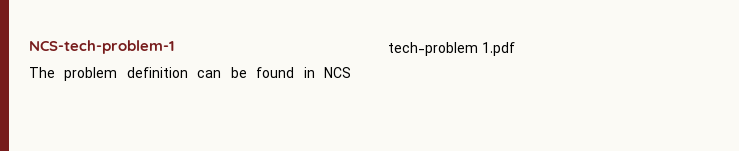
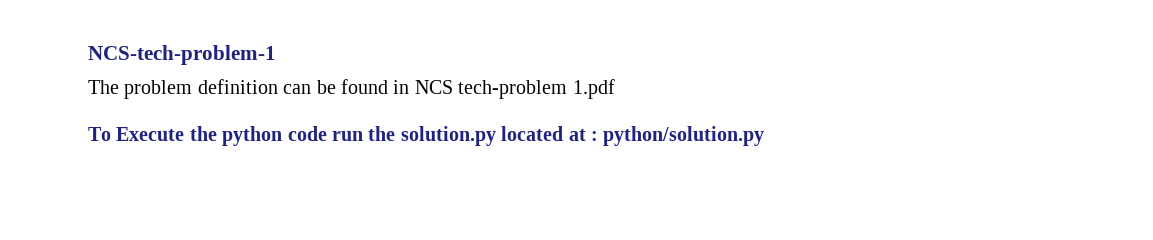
(515, 49) none -> [88,126,765,146] // To Execute the python code run the solution.py located at : python/solution.py

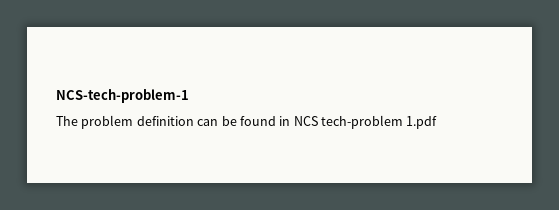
[88,126,765,146] // To Execute the python code run the solution.py located at : python/solution.py -> (438, 122) none

